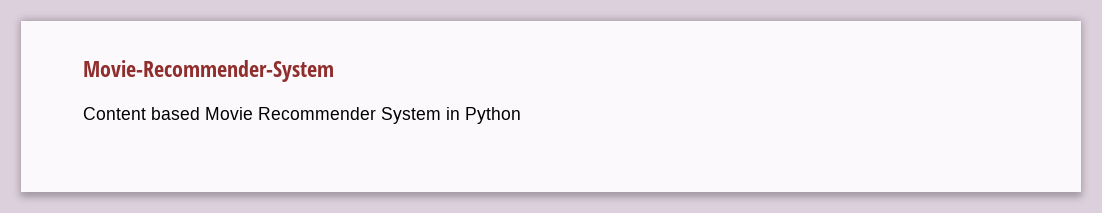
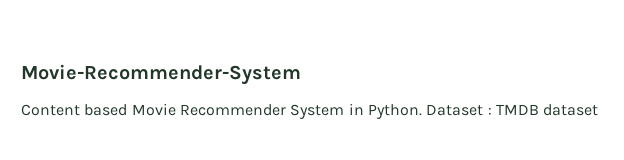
[465,107,521,124] Python -> [367,104,599,119] Python. Dataset : TMDB dataset

